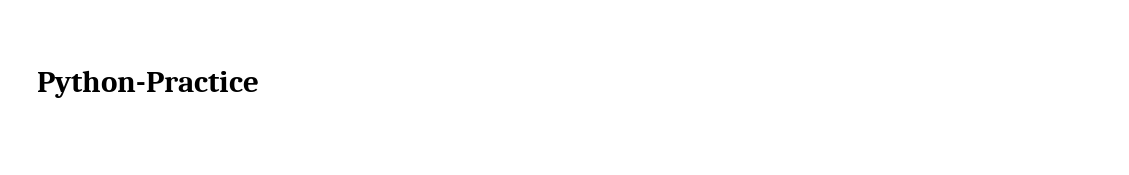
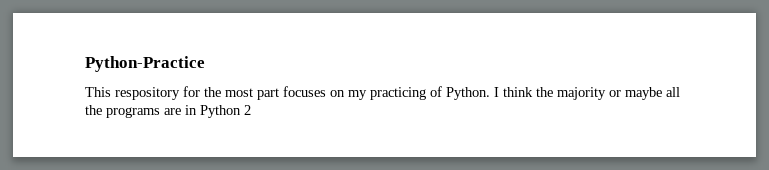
(259, 84) none -> [85,86,680,100] [85,105,251,118] // This respository for the most part focuses on my practicing of Python. I think the majority or maybe all the programs are in Python 2

